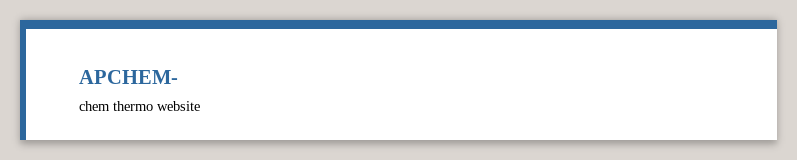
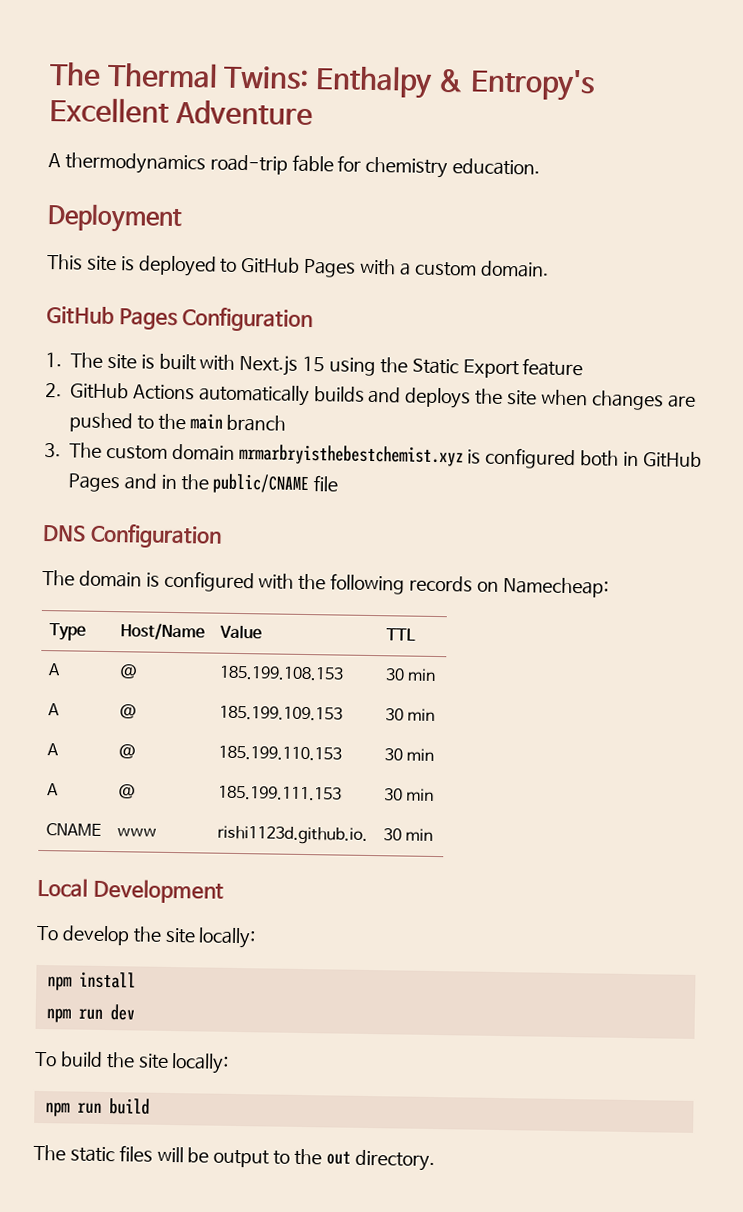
[79,70,178,84] [79,101,200,111] APCHEM- // chem thermo website -> [49,61,595,102] [49,97,313,126] [48,152,541,179] [47,204,183,234] [47,254,549,278] [46,306,314,333] [45,352,584,379] [45,382,696,411] [69,412,287,433] [44,442,702,470] [68,473,339,495] [42,523,222,549] [42,570,609,598] [48,623,86,641] [119,623,205,641] [218,624,262,640] [385,628,416,641] [47,663,61,676] [118,664,138,679] [218,665,344,681] [384,668,436,681] [47,703,60,716] [118,704,137,719] [218,705,343,721] [384,708,435,721] [46,743,59,756] [117,744,136,759] [217,745,342,761] [383,748,434,761] [46,783,59,796] [117,784,136,799] [217,785,342,801] [383,788,434,801] [45,823,102,836] [116,827,157,837] [216,825,368,845] [382,828,433,841] [37,877,224,904] [36,925,257,949] [46,971,136,991] [45,1004,135,1023] [34,1051,230,1074] [44,1098,150,1117] [33,1144,435,1172] The Thermal Twins: Enthalpy & Entropy's Excellent Adventure // A thermodynamics road-trip fable for chemistry education. // Deployment // This site is deployed to GitHub Pages with a custom domain. // GitHub Pages Configuration // 1. The site is built with Next.js 15 using the Static Export feature // 2. GitHub Actions automatically builds and deploys the site when changes are pushed to the main branch // 3. The custom domain mrmarbryisthebestchemist.xyz is configured both in GitHub Pages and in the public/CNAME file // DNS Configuration // The domain is configured with the following records on Namecheap: // Type | Host/Name | Value | TTL // A | @ | 185.199.108.153 | 30 min // A | @ | 185.199.109.153 | 30 min // A | @ | 185.199.110.153 | 30 min // A | @ | 185.199.111.153 | 30 min // CNAME | www | rishi1123d.github.io. | 30 min // Local Development // To develop the site locally: // npm install // npm run dev // To build the site locally: // npm run build // The static files will be output to the out directory.

